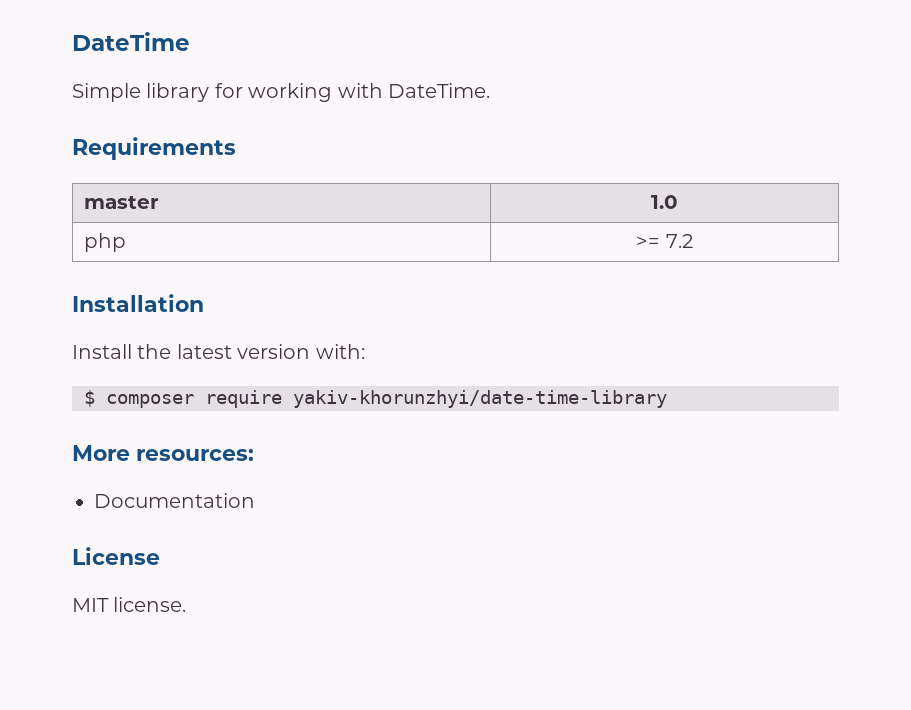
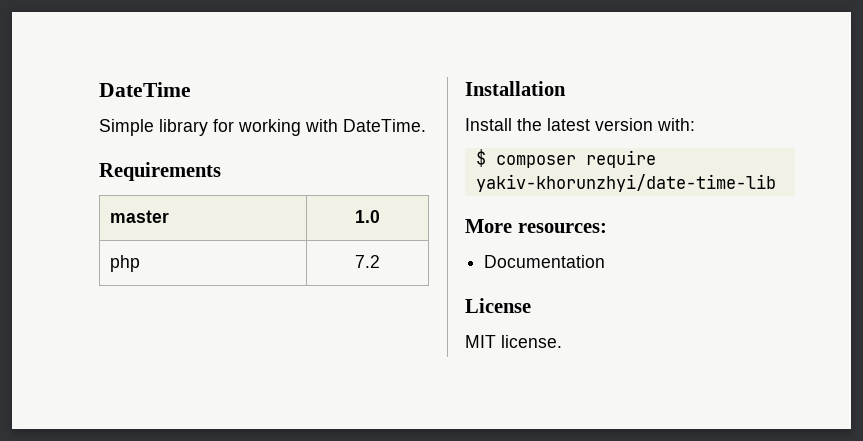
[636,236,661,248] >= -> (141, 263) none
[293,390,667,408] yakiv-khorunzhyi/date-time-library -> [475,174,776,192] yakiv-khorunzhyi/date-time-lib

